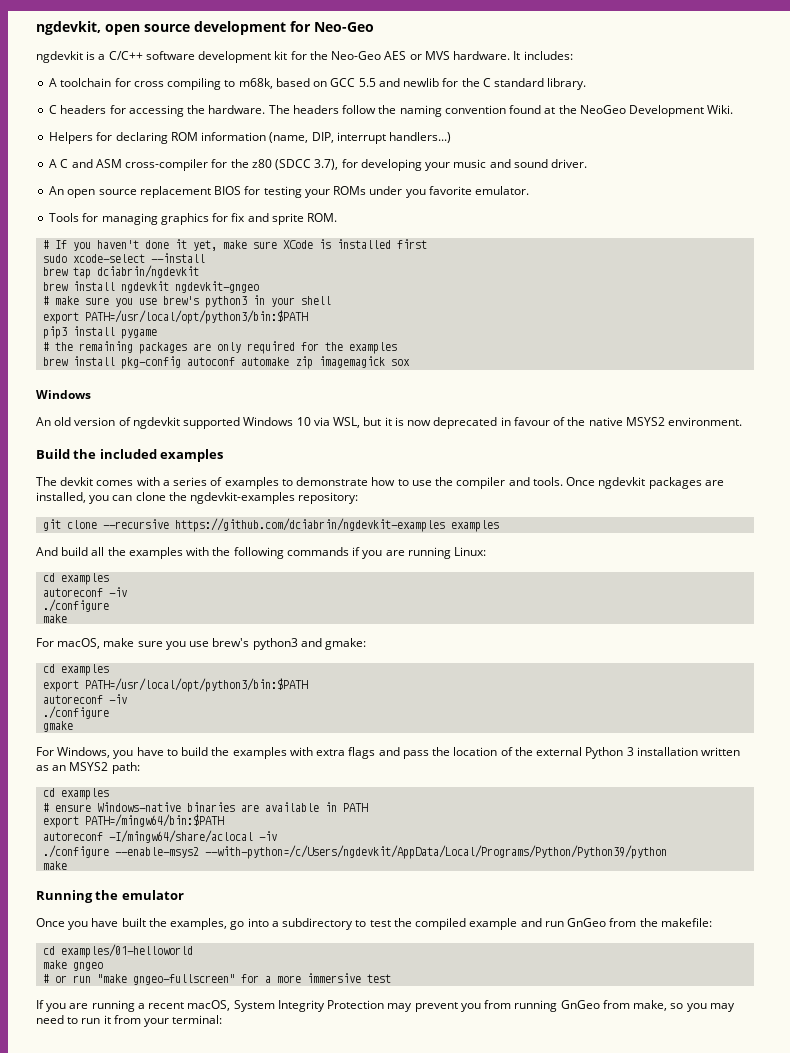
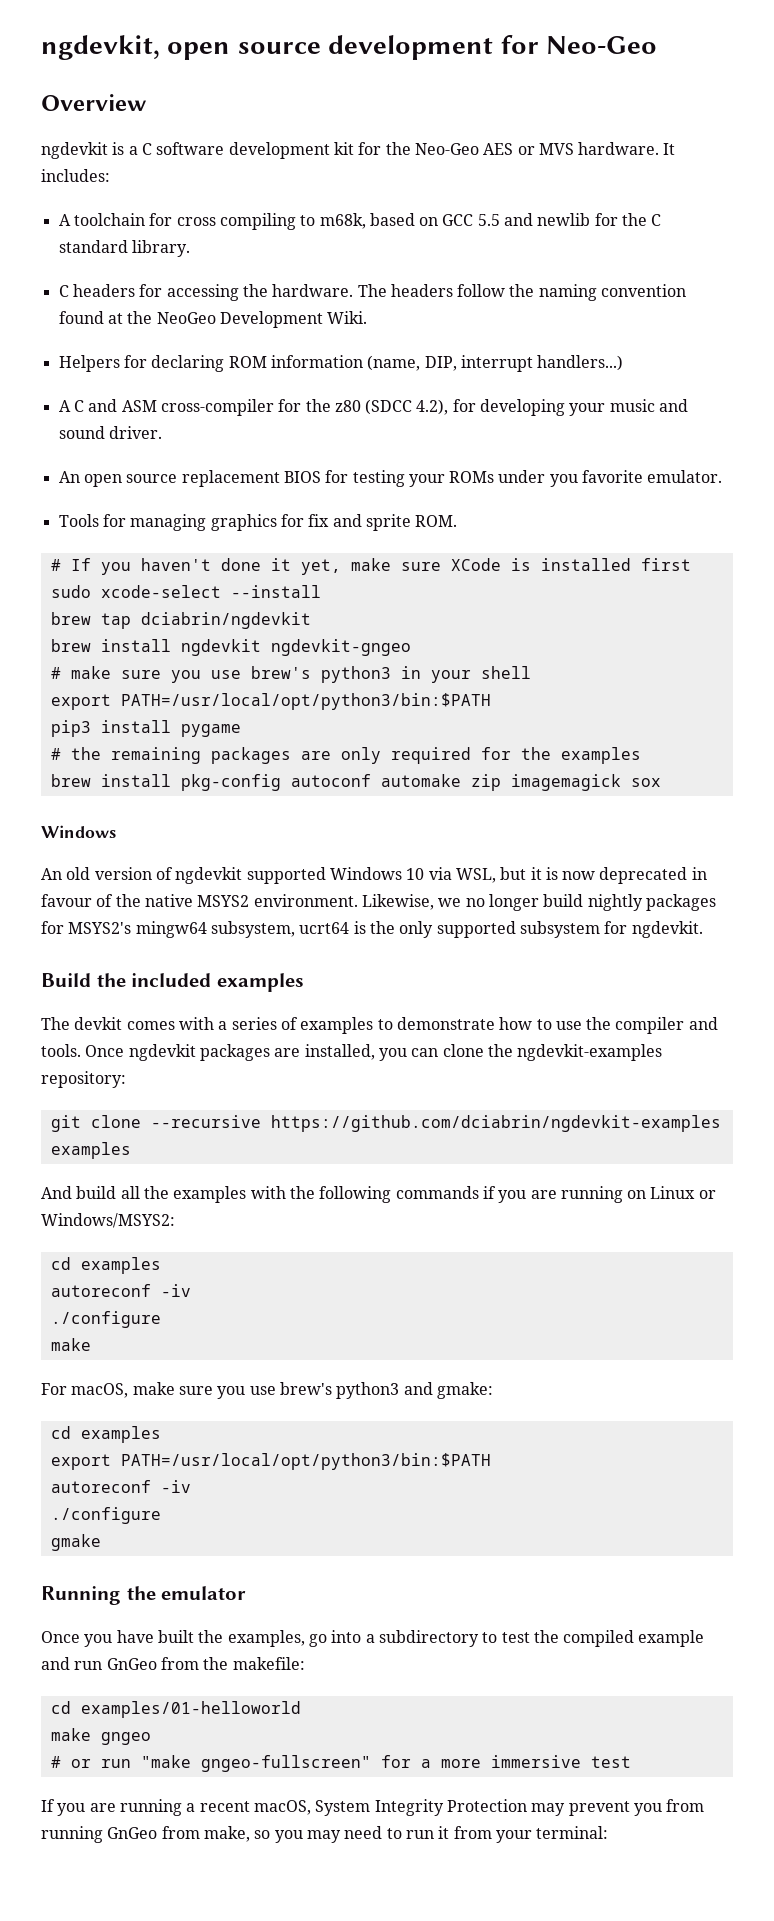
(374, 27) none -> [41,94,147,111] // Overview
[108,51,143,60] C/C++ -> [141,143,152,155] C
[314,159,339,170] 3.7), -> [416,399,449,415] 4.2),
(743, 421) none -> [361,894,716,911] [41,921,703,938] Likewise, we no longer build nightly packages for MSYS2's mingw64 subsystem, ucrt64 is the only supported subsystem for ngdevkit.
[454,547,487,556] Linux: -> [627,1186,716,1199] [41,1213,175,1228] on Linux or Windows/MSYS2:
[36,747,741,759] [36,762,140,774] [43,788,110,800] [43,802,369,812] [43,814,225,828] [43,830,278,843] [43,845,668,859] [43,861,68,870] // For Windows, you have to build the examples with extra flags and pass the location of the external Python 3 installation written as an MSYS2 path: // cd examples // # ensure Windows-native binaries are available in PATH // export PATH=/mingw64/bin:$PATH // autoreconf -I/mingw64/share/aclocal -iv // ./configure --enable-msys2 --with-python=/c/Users/ngdevkit/AppData/Local/Programs/Python/Python39/python // make -> (101, 1542) none

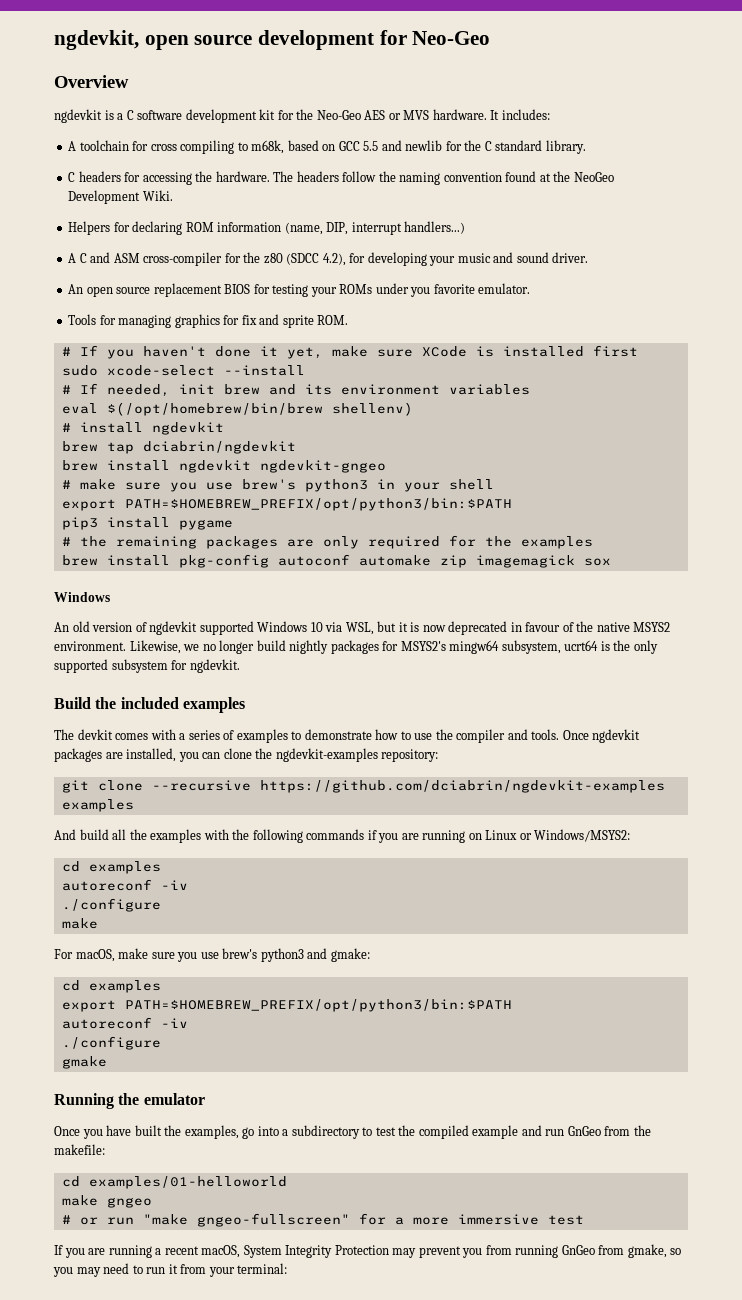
(321, 591) none -> [61,383,530,397] [61,402,413,416] [61,422,224,435] // # If needed, init brew and its environment variables // eval $(/opt/homebrew/bin/brew shellenv) // # install ngdevkit
[120,693,491,710] PATH=/usr/local/opt/python3/bin:$PATH -> [124,498,512,511] PATH=$HOMEBREW_PREFIX/opt/python3/bin:$PATH
[120,1453,491,1470] PATH=/usr/local/opt/python3/bin:$PATH -> [124,999,512,1012] PATH=$HOMEBREW_PREFIX/opt/python3/bin:$PATH
[203,1826,250,1842] make, -> [627,1244,667,1258] gmake,

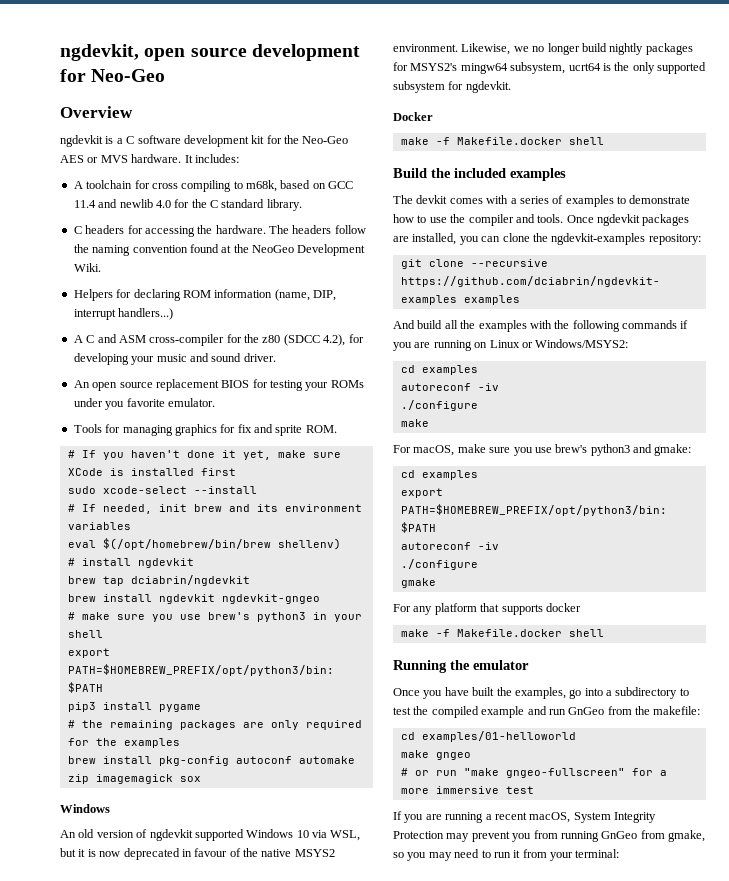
[363,141,379,151] 5.5 -> [73,200,96,208] 11.4
(443, 145) none -> [155,200,171,208] 4.0
(240, 666) none -> [393,112,433,121] [400,137,604,145] // Docker // make -f Makefile.docker shell
(107, 1062) none -> [393,603,581,615] [400,629,604,637] // For any platform that supports docker // make -f Makefile.docker shell

